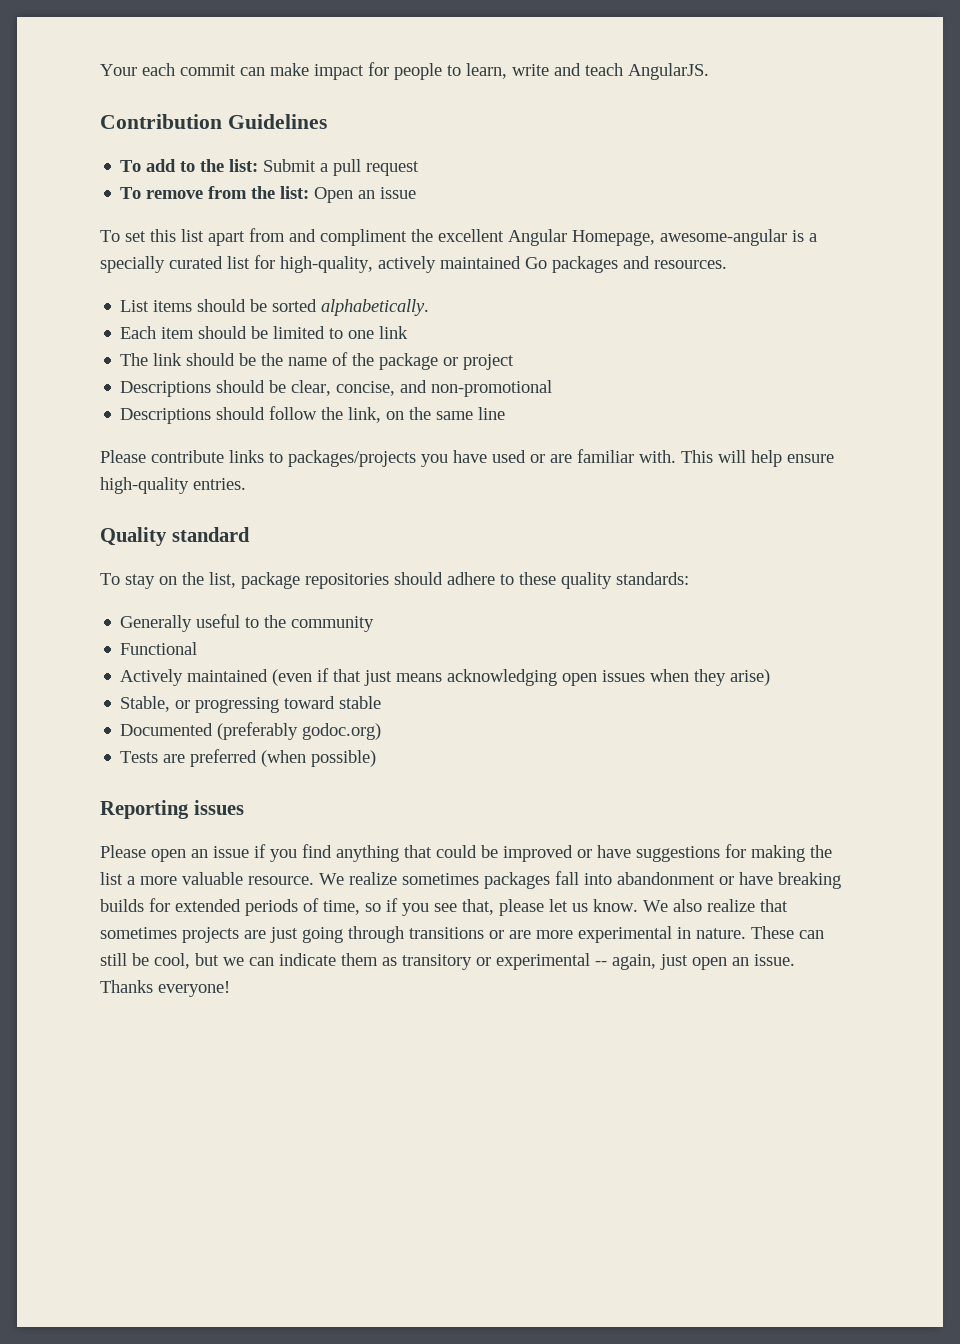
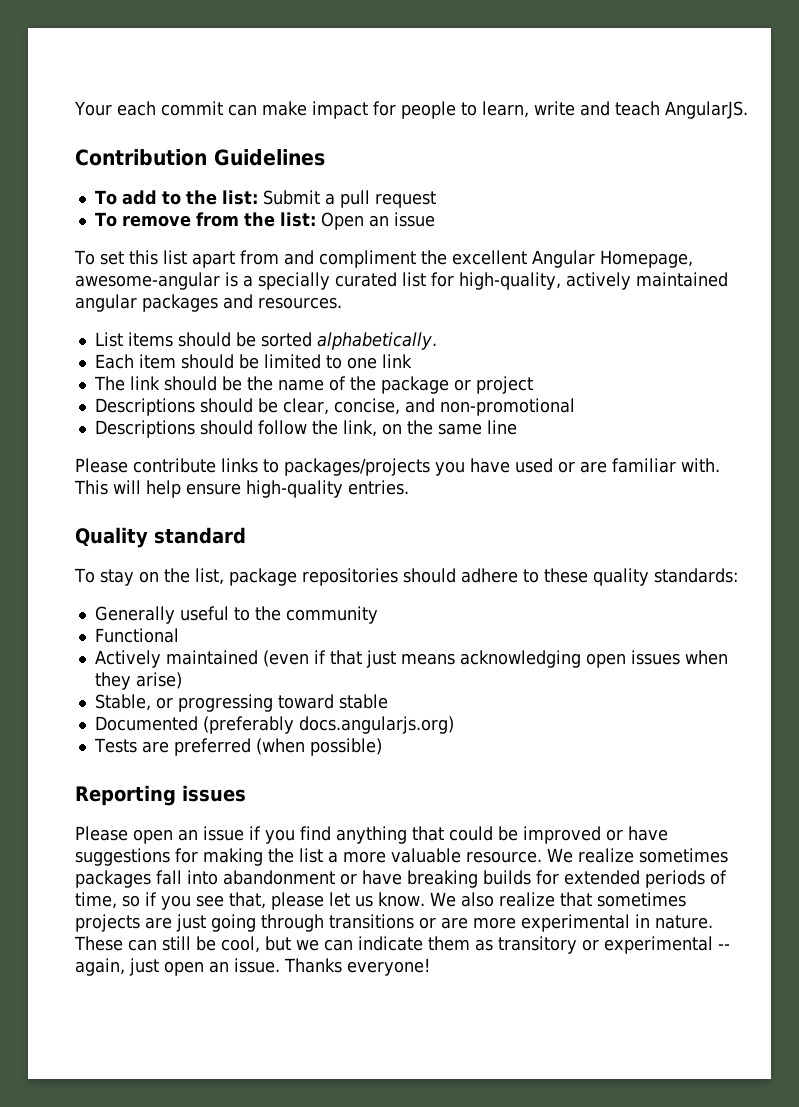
[525,257,547,269] Go -> [75,294,137,312] angular
[302,723,382,740] godoc.org) -> [298,716,454,734] docs.angularjs.org)

